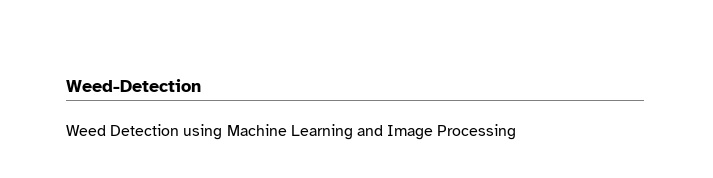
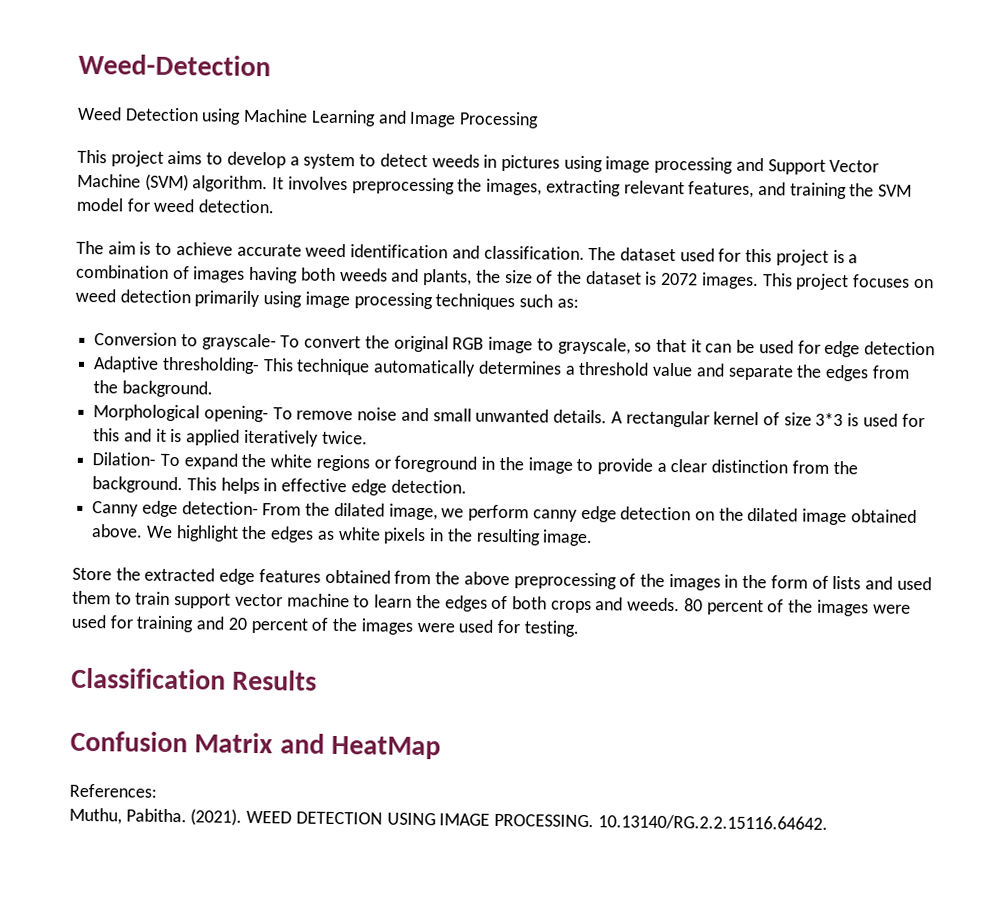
(517, 132) none -> [77,149,880,175] [77,173,913,200] [76,197,276,214] [76,240,859,266] [76,264,934,291] [75,288,579,311] [94,332,936,358] [93,356,910,382] [93,380,213,398] [93,404,925,428] [93,428,368,447] [92,452,858,475] [92,476,467,496] [92,500,917,526] [91,524,594,547] [72,567,932,591] [72,590,911,617] [71,614,579,637] [71,667,318,691] [70,730,442,760] [69,783,157,798] [69,807,828,831] // This project aims to develop a system to detect weeds in pictures using image processing and Support Vector Machine (SVM) algorithm. It involves preprocessing the images, extracting relevant features, and training the SVM model for weed detection. // The aim is to achieve accurate weed identification and classification. The dataset used for this project is a combination of images having both weeds and plants, the size of the dataset is 2072 images. This project focuses on weed detection primarily using image processing techniques such as: // Conversion to grayscale- To convert the original RGB image to grayscale, so that it can be used for edge detection // Adaptive thresholding- This technique automatically determines a threshold value and separate the edges from the background. // Morphological opening- To remove noise and small unwanted details. A rectangular kernel of size 3*3 is used for this and it is applied iteratively twice. // Dilation- To expand the white regions or foreground in the image to provide a clear distinction from the background. This helps in effective edge detection. // Canny edge detection- From the dilated image, we perform canny edge detection on the dilated image obtained above. We highlight the edges as white pixels in the resulting image. // Store the extracted edge features obtained from the above preprocessing of the images in the form of lists and used them to train support vector machine to learn the edges of both crops and weeds. 80 percent of the images were used for training and 20 percent of the images were used for testing. // Classification Results // Confusion Matrix and HeatMap // References: // Muthu, Pabitha. (2021). WEED DETECTION USING IMAGE PROCESSING. 10.13140/RG.2.2.15116.64642.

